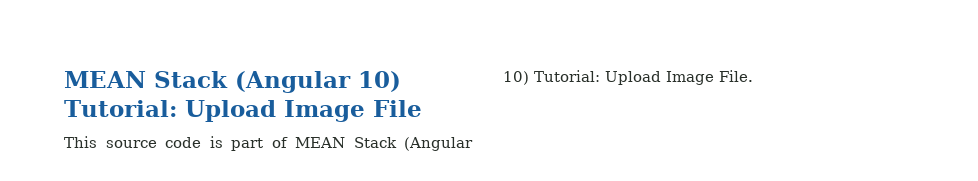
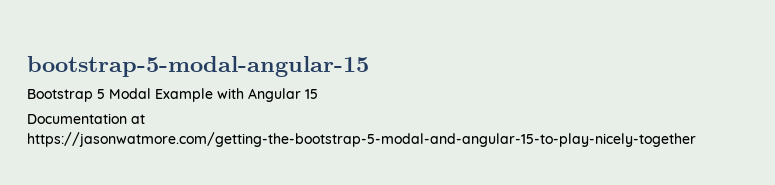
[64,71,401,93] [64,100,422,122] [64,136,473,151] [503,70,753,85] MEAN Stack (Angular 10) Tutorial: Upload Image File // This source code is part of MEAN Stack (Angular 10) Tutorial: Upload Image File. -> [27,56,369,77] [27,88,318,102] [27,113,145,124] [27,132,696,147] bootstrap-5-modal-angular-15 // Bootstrap 5 Modal Example with Angular 15 // Documentation at https://jasonwatmore.com/getting-the-bootstrap-5-modal-and-angular-15-to-play-nicely-together

